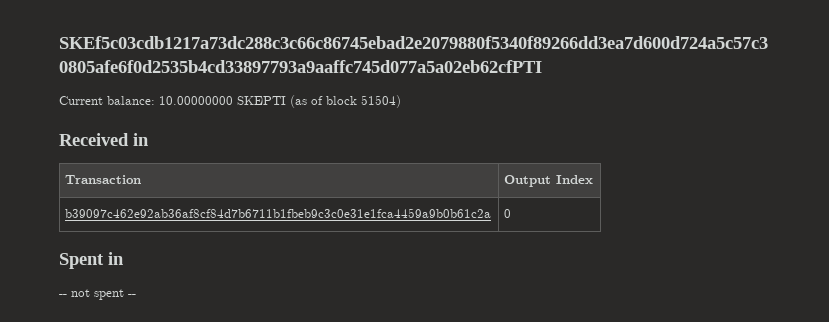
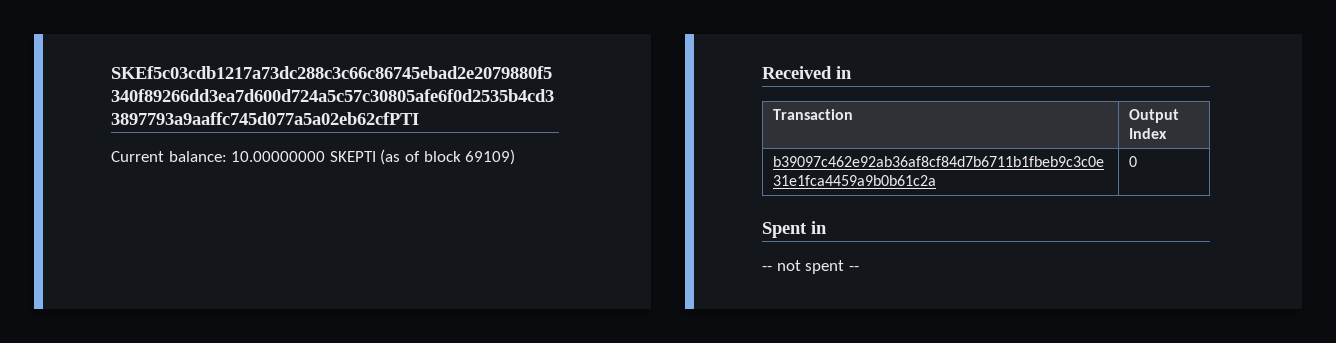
[361,95,401,108] 51504) -> [465,149,516,165] 69109)

